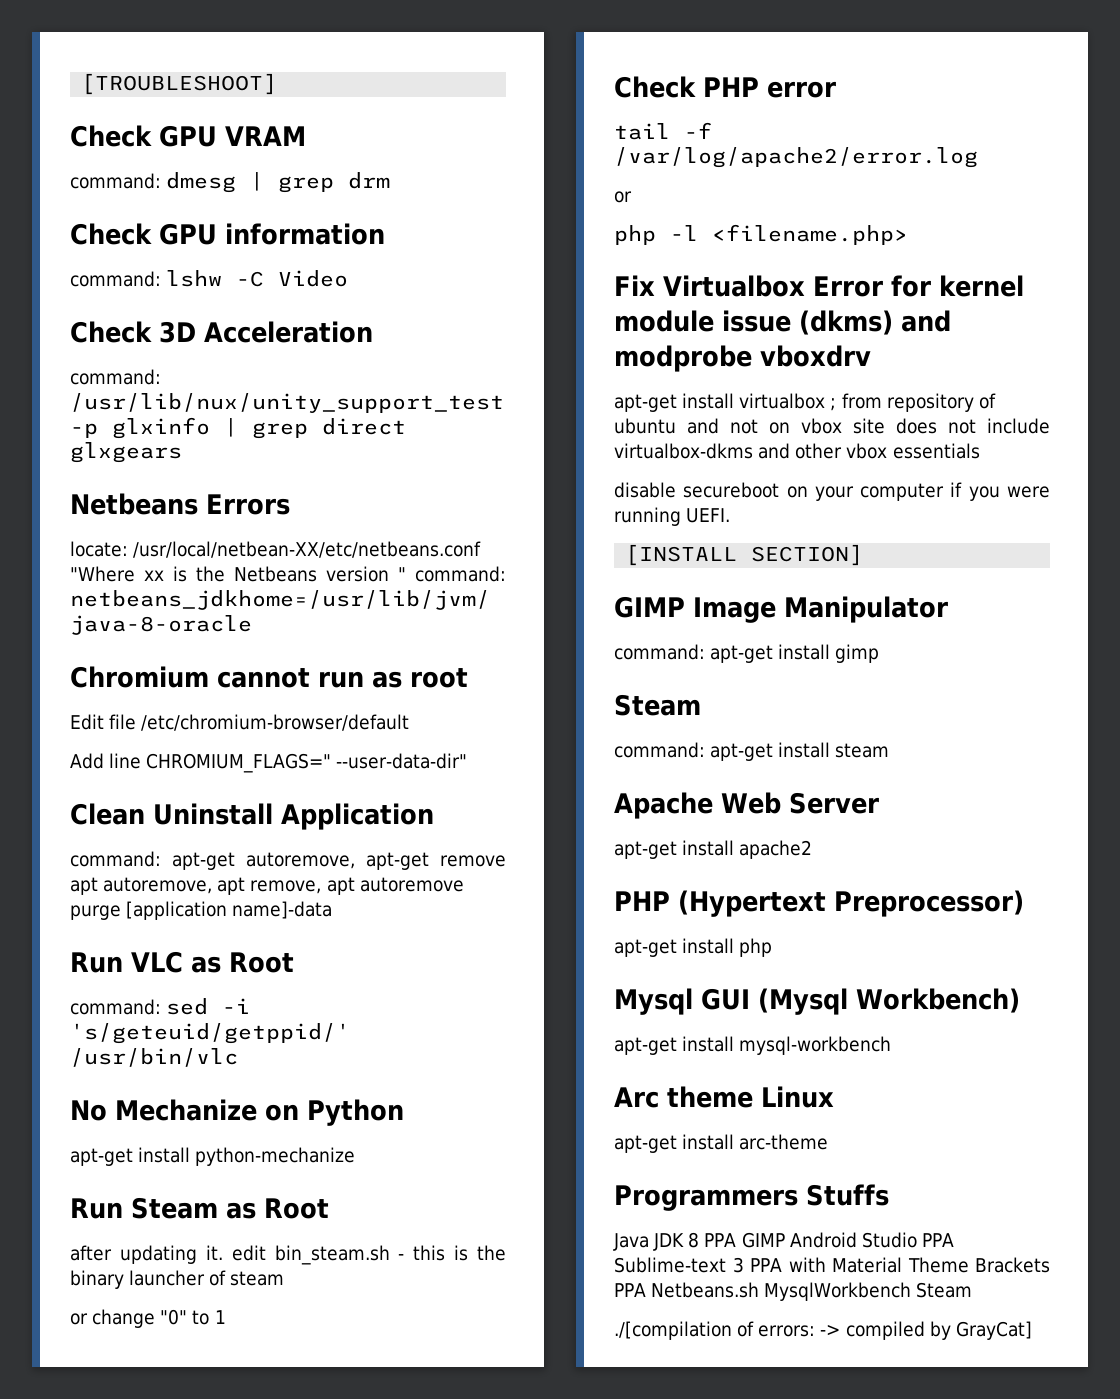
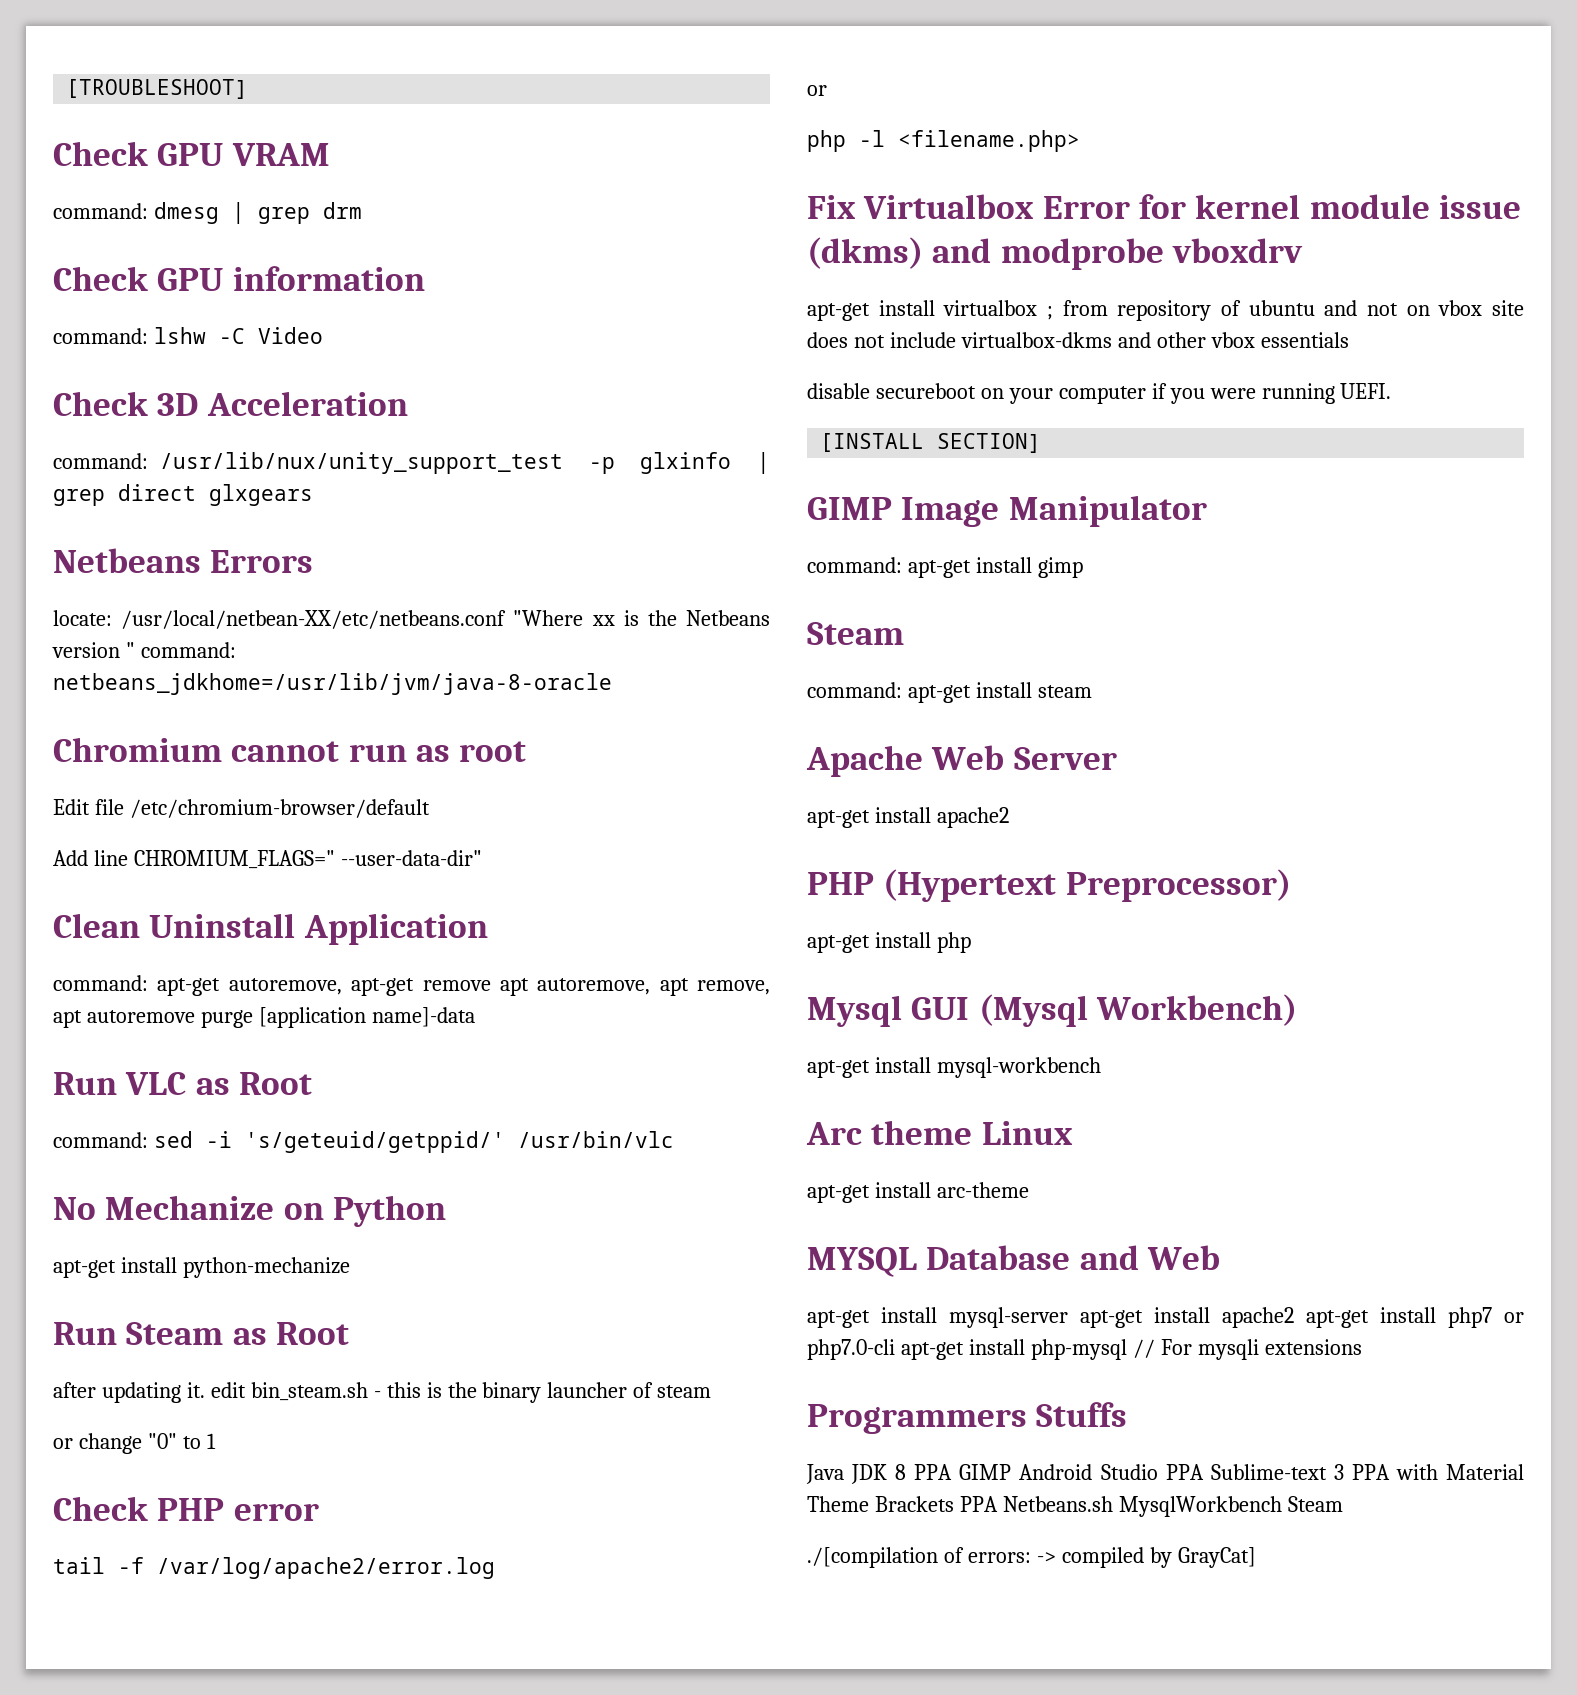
(829, 1142) none -> [807,1245,1220,1277] [807,1307,1524,1328] [807,1339,1362,1360] // MYSQL Database and Web // apt-get install mysql-server apt-get install apache2 apt-get install php7 or php7.0-cli apt-get install php-mysql // For mysqli extensions

